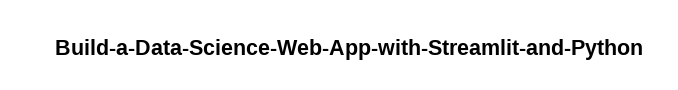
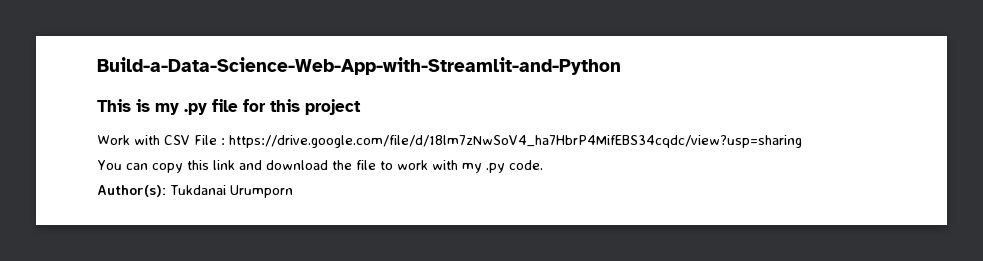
(643, 49) none -> [97,99,361,115] [97,135,802,148] [97,160,543,173] [97,185,293,198] // This is my .py file for this project // Work with CSV File : https://drive.google.com/file/d/18lm7zNwSoV4_ha7HbrP4MifEBS34cqdc/view?usp=sharing // You can copy this link and download the file to work with my .py code. // Author(s): Tukdanai Urumporn

